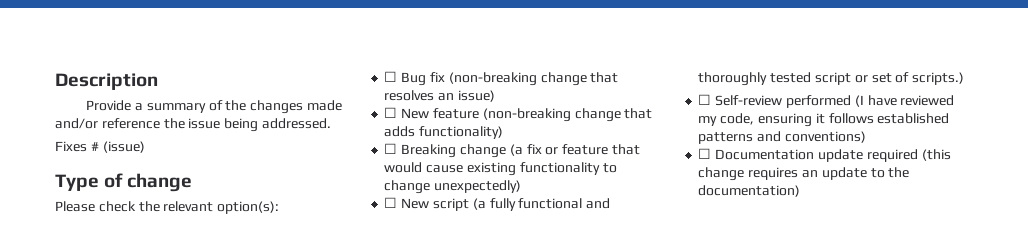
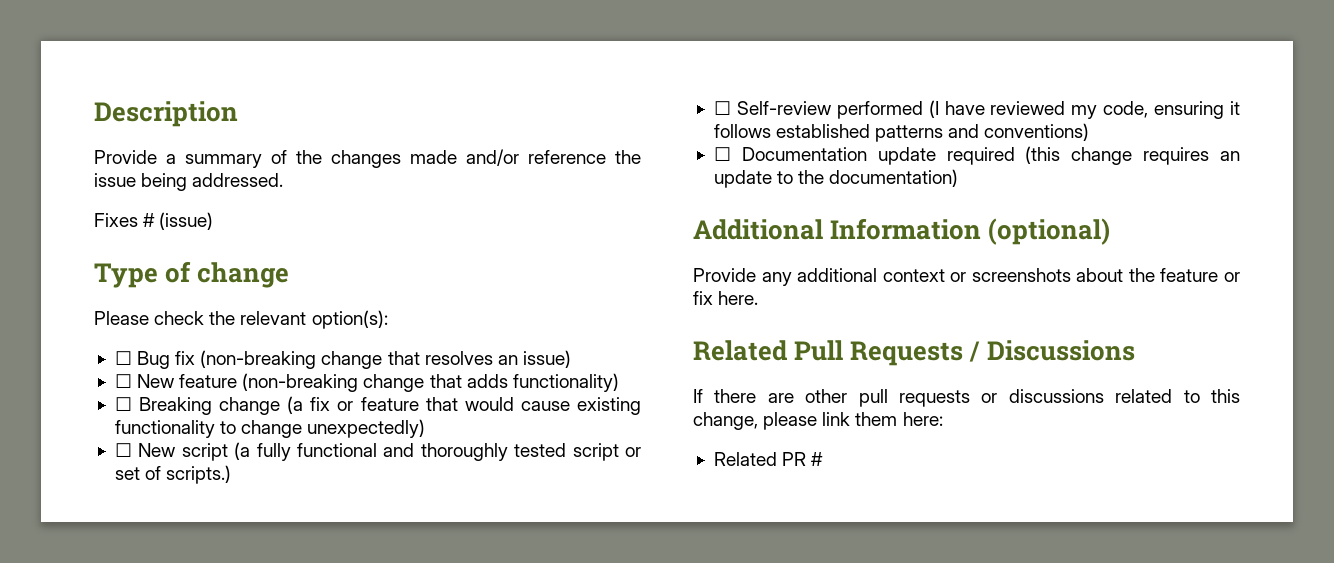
(801, 191) none -> [693,218,1111,245] [693,268,1240,286] [693,291,759,305] [693,340,1136,366] [693,389,1240,407] [693,412,943,430] [713,452,824,466] // Additional Information (optional) // Provide any additional context or screenshots about the feature or fix here. // Related Pull Requests / Discussions // If there are other pull requests or discussions related to this change, please link them here: // Related PR #

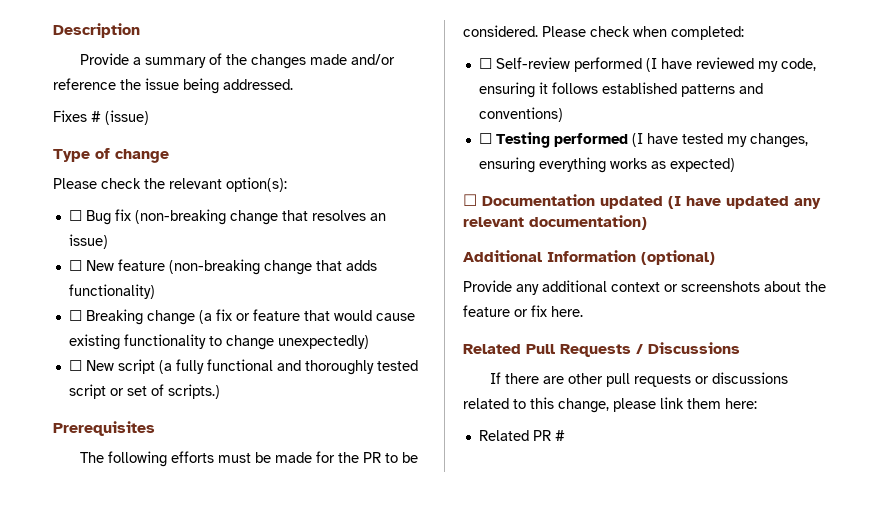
(232, 474) none -> [53,421,155,436] [79,451,418,467] [463,25,744,40] // Prerequisites // The following efforts must be made for the PR to be considered. Please check when completed:
[741,146,1240,165] [713,170,825,188] Documentation update required (this change requires an update to the -> [495,132,808,148] [478,157,735,173] [463,194,821,209] [463,217,524,227] Testing performed (I have tested my changes, ensuring everything works as expected) // ☐ Documentation updated (I have updated any relevant

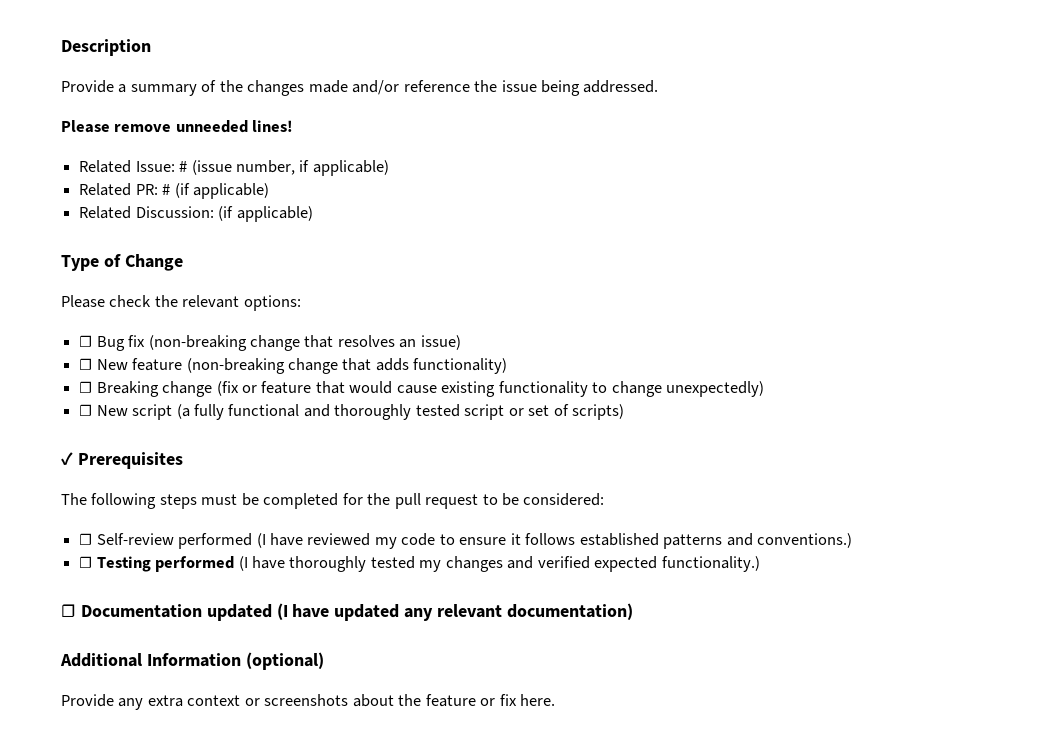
[53,110,149,125] Fixes # (issue) -> [61,120,294,133] [79,160,389,176] [79,183,269,199] [79,206,313,222] Please remove unneeded lines! // Related Issue: # (issue number, if applicable) // Related PR: # (if applicable) // Related Discussion: (if applicable)
[115,149,169,163] change -> [124,254,183,271] Change
[226,177,287,192] option(s): -> [243,295,301,311] options:
[198,309,232,324] (a fix -> [216,381,239,396] (fix
[167,384,220,399] scripts.) // -> [572,404,625,420] [61,452,73,465] scripts) // ✓
[170,451,214,463] efforts -> [159,494,197,509] steps
[274,452,312,463] made -> [263,493,339,509] completed
[362,452,418,463] [463,25,744,40] PR to be considered. Please check when completed: -> [394,493,605,509] pull request to be considered:
[780,58,816,71] [478,82,535,98] code, ensuring -> [401,533,507,546] code to ensure
[478,107,563,122] conventions) -> [756,533,852,548] conventions.)
(678, 138) none -> [289,556,367,572] thoroughly
[749,133,808,148] [478,157,735,173] changes, ensuring everything works as expected) -> [445,556,760,572] changes and verified expected functionality.)
[542,280,607,292] additional -> [147,695,183,707] extra
[463,342,740,357] [489,372,788,387] [463,397,757,413] [478,430,565,441] // Related Pull Requests / Discussions // If there are other pull requests or discussions related to this change, please link them here: // Related PR # -> (556, 700) none

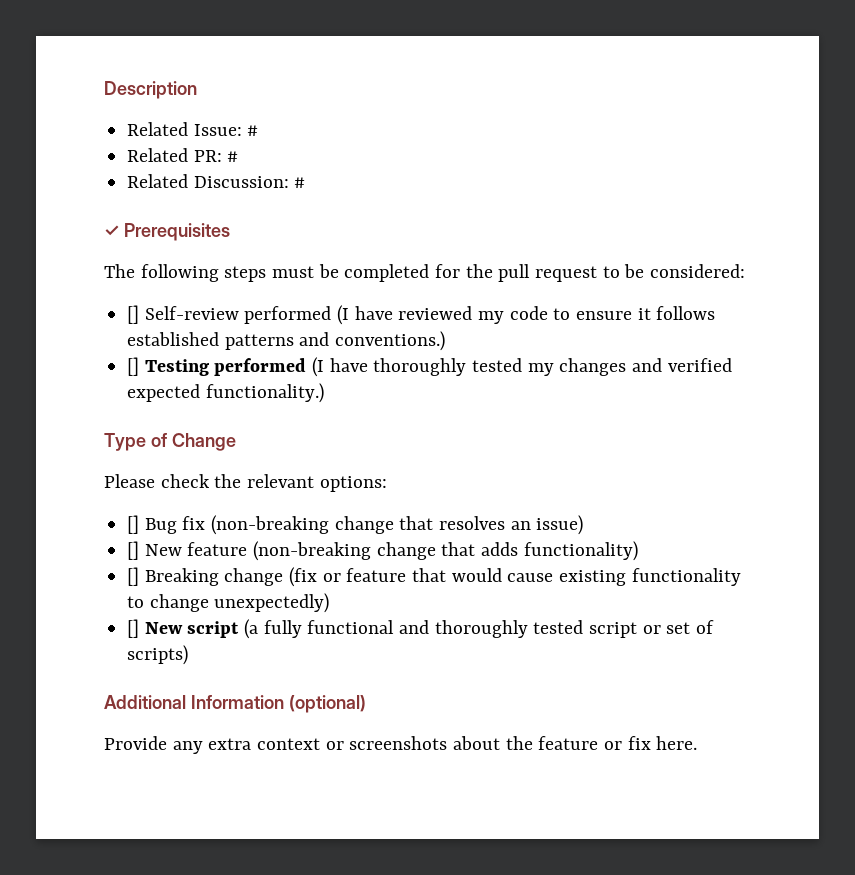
[61,80,659,96] [61,120,294,133] // Provide a summary of the changes made and/or reference the issue being addressed. // Please remove unneeded lines! -> (197, 90) none
[191,160,389,176] (issue number, if applicable) -> (259, 130) none
[174,183,269,199] (if applicable) -> (239, 156) none
[218,206,313,222] [61,254,183,271] [61,295,301,311] [79,335,461,351] [79,358,508,374] [79,381,765,397] [79,404,625,420] (if applicable) // Type of Change // Please check the relevant options: // ☐ Bug fix (non-breaking change that resolves an issue) // ☐ New feature (non-breaking change that adds functionality) // ☐ Breaking change (fix or feature that would cause existing functionality to change unexpectedly) // ☐ New script (a fully functional and thoroughly tested script or set of scripts) -> [294,177,306,188] #
[79,533,93,545] ☐ -> [127,305,140,324] []
[79,556,93,568] ☐ -> [127,357,140,376] []
[61,603,633,621] ☐ Documentation updated (I have updated any relevant documentation) -> [104,433,236,451] [104,474,387,492] [127,515,584,535] [127,541,638,561] [127,567,741,587] [127,593,330,613] [127,619,715,639] [127,645,189,665] Type of Change // Please check the relevant options: // [] Bug fix (non-breaking change that resolves an issue) // [] New feature (non-breaking change that adds functionality) // [] Breaking change (fix or feature that would cause existing functionality to change unexpectedly) // [] New script (a fully functional and thoroughly tested script or set of scripts)

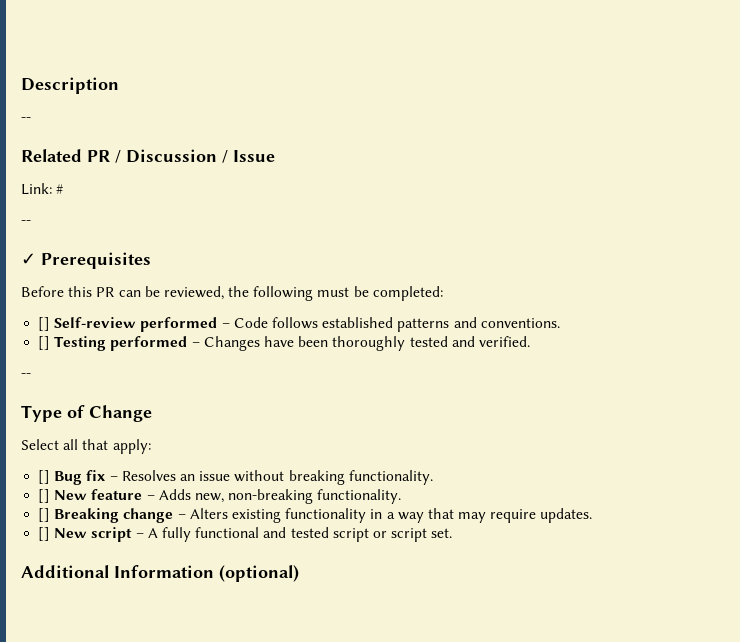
[127,122,259,136] [127,148,239,162] [127,174,306,188] [104,223,230,241] [104,264,746,282] [127,305,651,325] // Related Issue: # // Related PR: # // Related Discussion: # // ✓ Prerequisites // The following steps must be completed for the pull request to be considered: // [] Self-review performed (I have reviewed my code to ensure it -> [21,117,31,122] [21,149,275,163] [21,183,64,195] [21,220,31,225] [21,252,151,269] [21,286,443,301] [38,317,268,332] // -- // Related PR / Discussion / Issue // Link: # // -- // ✓ Prerequisites // Before this PR can be reviewed, the following must be completed: // [] Self-review performed – Code
[335,331,446,351] conventions.) -> [480,318,560,328] conventions.
[312,357,732,377] [127,383,324,403] [104,433,236,451] [104,474,387,492] [127,515,584,535] [127,541,638,561] [127,567,741,587] [127,593,330,613] (I have thoroughly tested my changes and verified expected functionality.) // Type of Change // Please check the relevant options: // [] Bug fix (non-breaking change that resolves an issue) // [] New feature (non-breaking change that adds functionality) // [] Breaking change (fix or feature that would cause existing functionality to change unexpectedly) -> [191,336,530,351] [21,373,31,378] [21,405,152,422] [21,439,151,454] [38,470,433,485] [38,489,402,504] [38,508,593,523] – Changes have been thoroughly tested and verified. // -- // Type of Change // Select all that apply: // [] Bug fix – Resolves an issue without breaking functionality. // [] New feature – Adds new, non-breaking functionality. // [] Breaking change – Alters existing functionality in a way that may require updates.
[244,619,259,639] (a -> [135,528,158,538] – A
[434,620,528,638] thoroughly -> (287, 532) none
[666,620,715,634] [127,645,189,665] set of scripts) -> [391,528,453,542] script set.
[104,736,698,754] // Provide any extra context or screenshots about the feature or fix here. -> (299, 573) none

